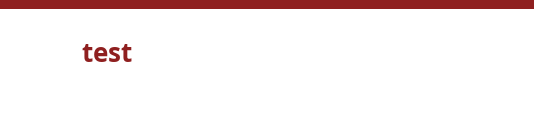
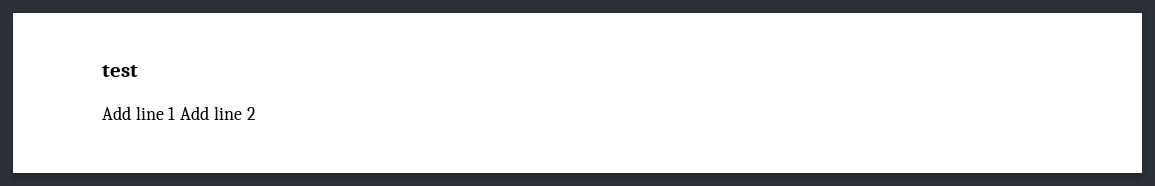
(132, 53) none -> [102,106,256,120] // Add line 1 Add line 2

